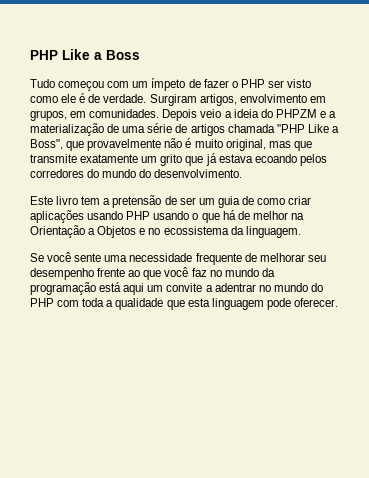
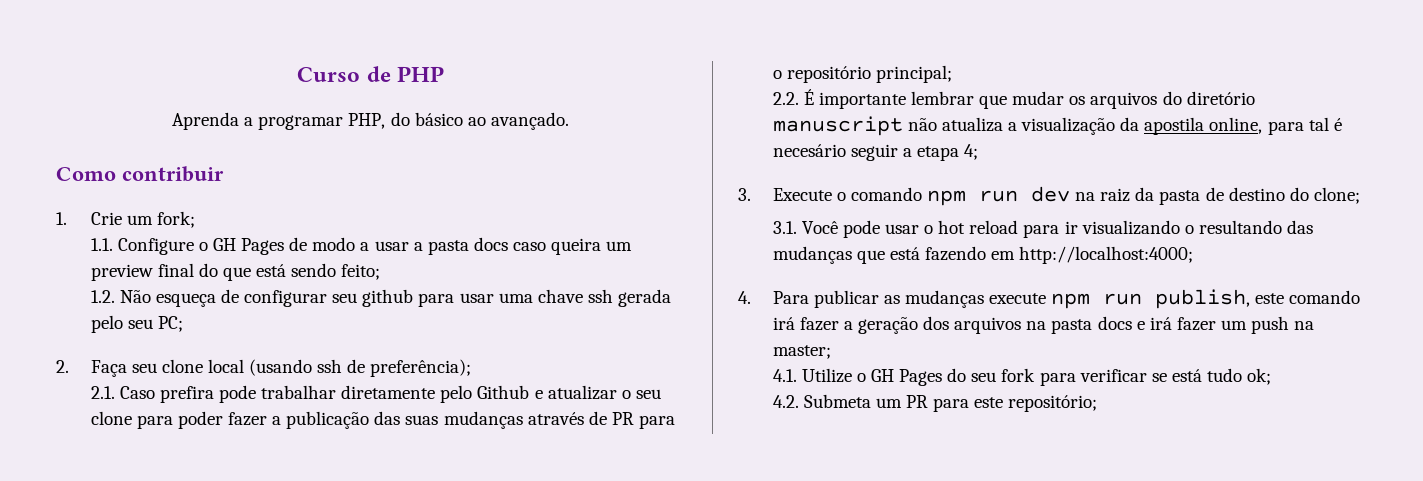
[30,49,140,60] [30,78,312,91] [30,93,326,106] [30,109,337,121] [30,123,339,136] [30,138,312,151] [30,153,327,166] [30,169,243,178] [30,195,312,208] [30,210,304,223] [30,225,301,238] [30,252,326,265] [30,267,275,280] [30,282,323,295] [30,298,338,310] PHP Like a Boss // Tudo começou com um ímpeto de fazer o PHP ser visto como ele é de verdade. Surgiram artigos, envolvimento em grupos, em comunidades. Depois veio a ideia do PHPZM e a materialização de uma série de artigos chamada "PHP Like a Boss", que provavelmente não é muito original, mas que transmite exatamente um grito que já estava ecoando pelos corredores do mundo do desenvolvimento. // Este livro tem a pretensão de ser um guia de como criar aplicações usando PHP usando o que há de melhor na Orientação a Objetos e no ecossistema da linguagem. // Se você sente uma necessidade frequente de melhorar seu desempenho frente ao que você faz no mundo da programação está aqui um convite a adentrar no mundo do PHP com toda a qualidade que esta linguagem pode oferecer. -> [297,66,444,82] [172,112,569,130] [56,166,224,182] [56,211,195,228] [90,237,633,255] [90,263,381,281] [90,289,672,307] [90,315,183,333] [56,359,472,377] [90,385,661,403] [90,411,676,429] [772,65,952,83] [772,89,1255,109] [772,116,1342,136] [772,144,979,161] [738,186,1360,206] [772,220,1314,238] [772,246,1194,264] [738,289,1361,309] [772,316,1315,334] [772,345,831,359] [772,368,1272,386] [772,394,1098,412] Curso de PHP // Aprenda a programar PHP, do básico ao avançado. // Como contribuir // 1. Crie um fork; // 1.1. Configure o GH Pages de modo a usar a pasta docs caso queira um preview final do que está sendo feito; // 1.2. Não esqueça de configurar seu github para usar uma chave ssh gerada pelo seu PC; // 2. Faça seu clone local (usando ssh de preferência); // 2.1. Caso prefira pode trabalhar diretamente pelo Github e atualizar o seu clone para poder fazer a publicação das suas mudanças através de PR para o repositório principal; // 2.2. É importante lembrar que mudar os arquivos do diretório manuscript não atualiza a visualização da apostila online, para tal é necesário seguir a etapa 4; // 3. Execute o comando npm run dev na raiz da pasta de destino do clone; // 3.1. Você pode usar o hot reload para ir visualizando o resultando das mudanças que está fazendo em http://localhost:4000; // 4. Para publicar as mudanças execute npm run publish, este comando irá fazer a geração dos arquivos na pasta docs e irá fazer um push na master; // 4.1. Utilize o GH Pages do seu fork para verificar se está tudo ok; // 4.2. Submeta um PR para este repositório;

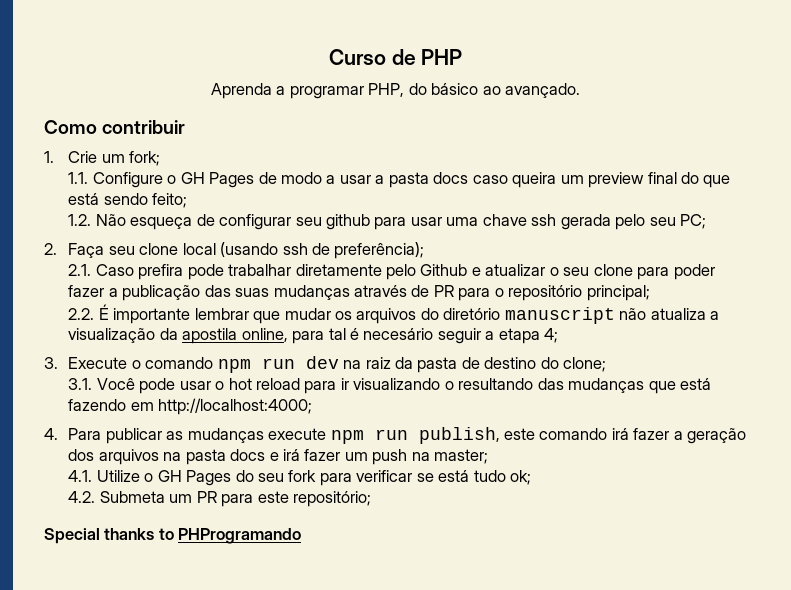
(1098, 403) none -> [44,528,302,544] // Special thanks to PHProgramando

